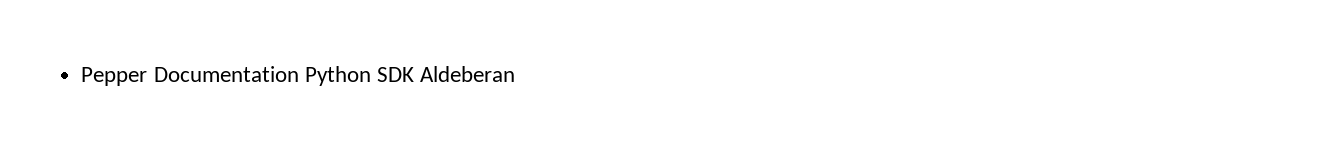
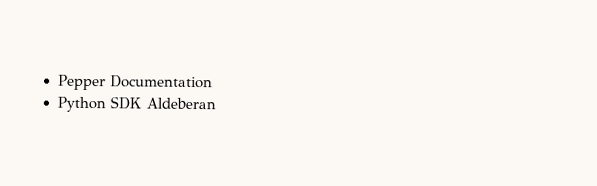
(299, 74) none -> (213, 82) //

